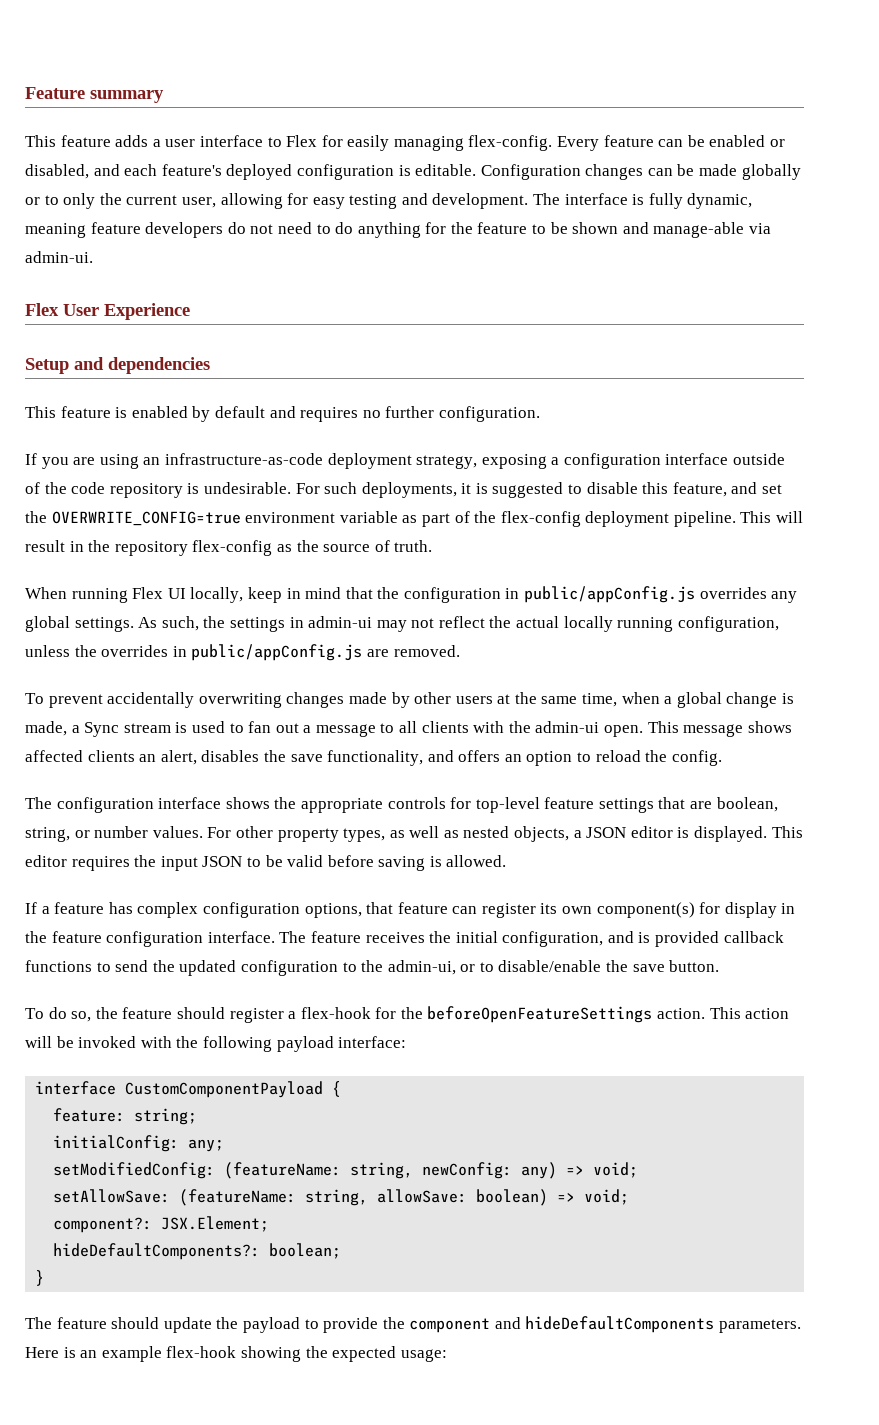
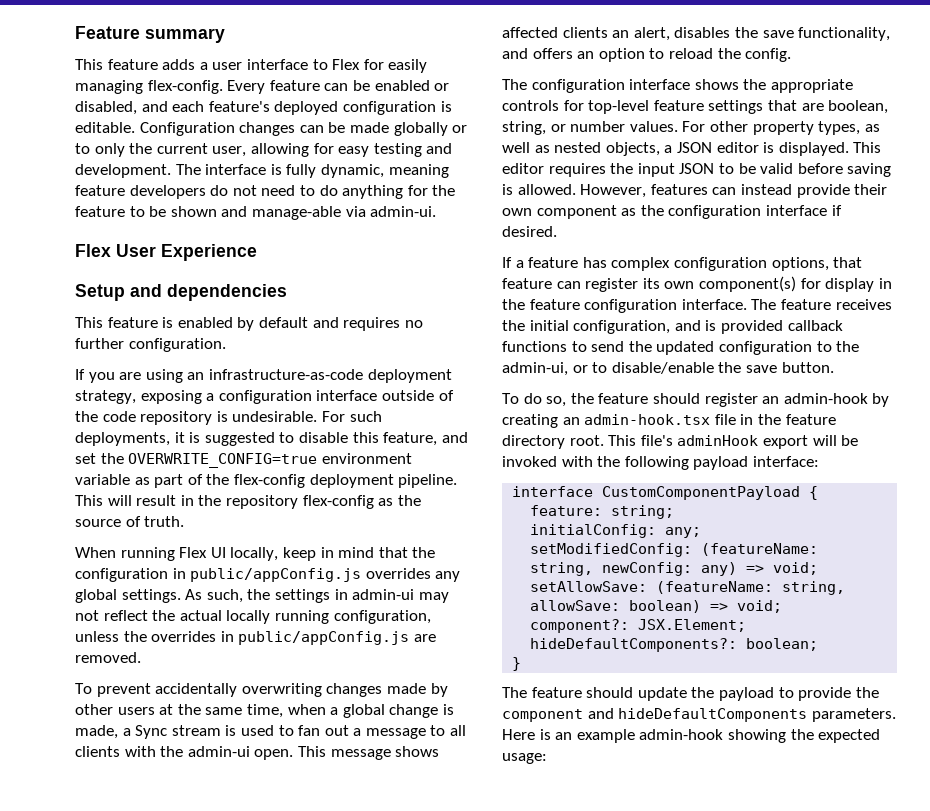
(507, 861) none -> [580,184,888,198] [502,205,842,219] [502,226,557,237] However, features can instead provide their own component as the configuration interface if desired.
[288,1006,790,1023] a flex-hook for the beforeOpenFeatureSettings action. This action -> [762,393,890,407] [502,414,836,428] [502,435,808,449] an admin-hook by creating an admin-hook.tsx file in the feature directory root. This file's adminHook export
[166,1346,237,1358] flex-hook -> [639,729,724,740] admin-hook

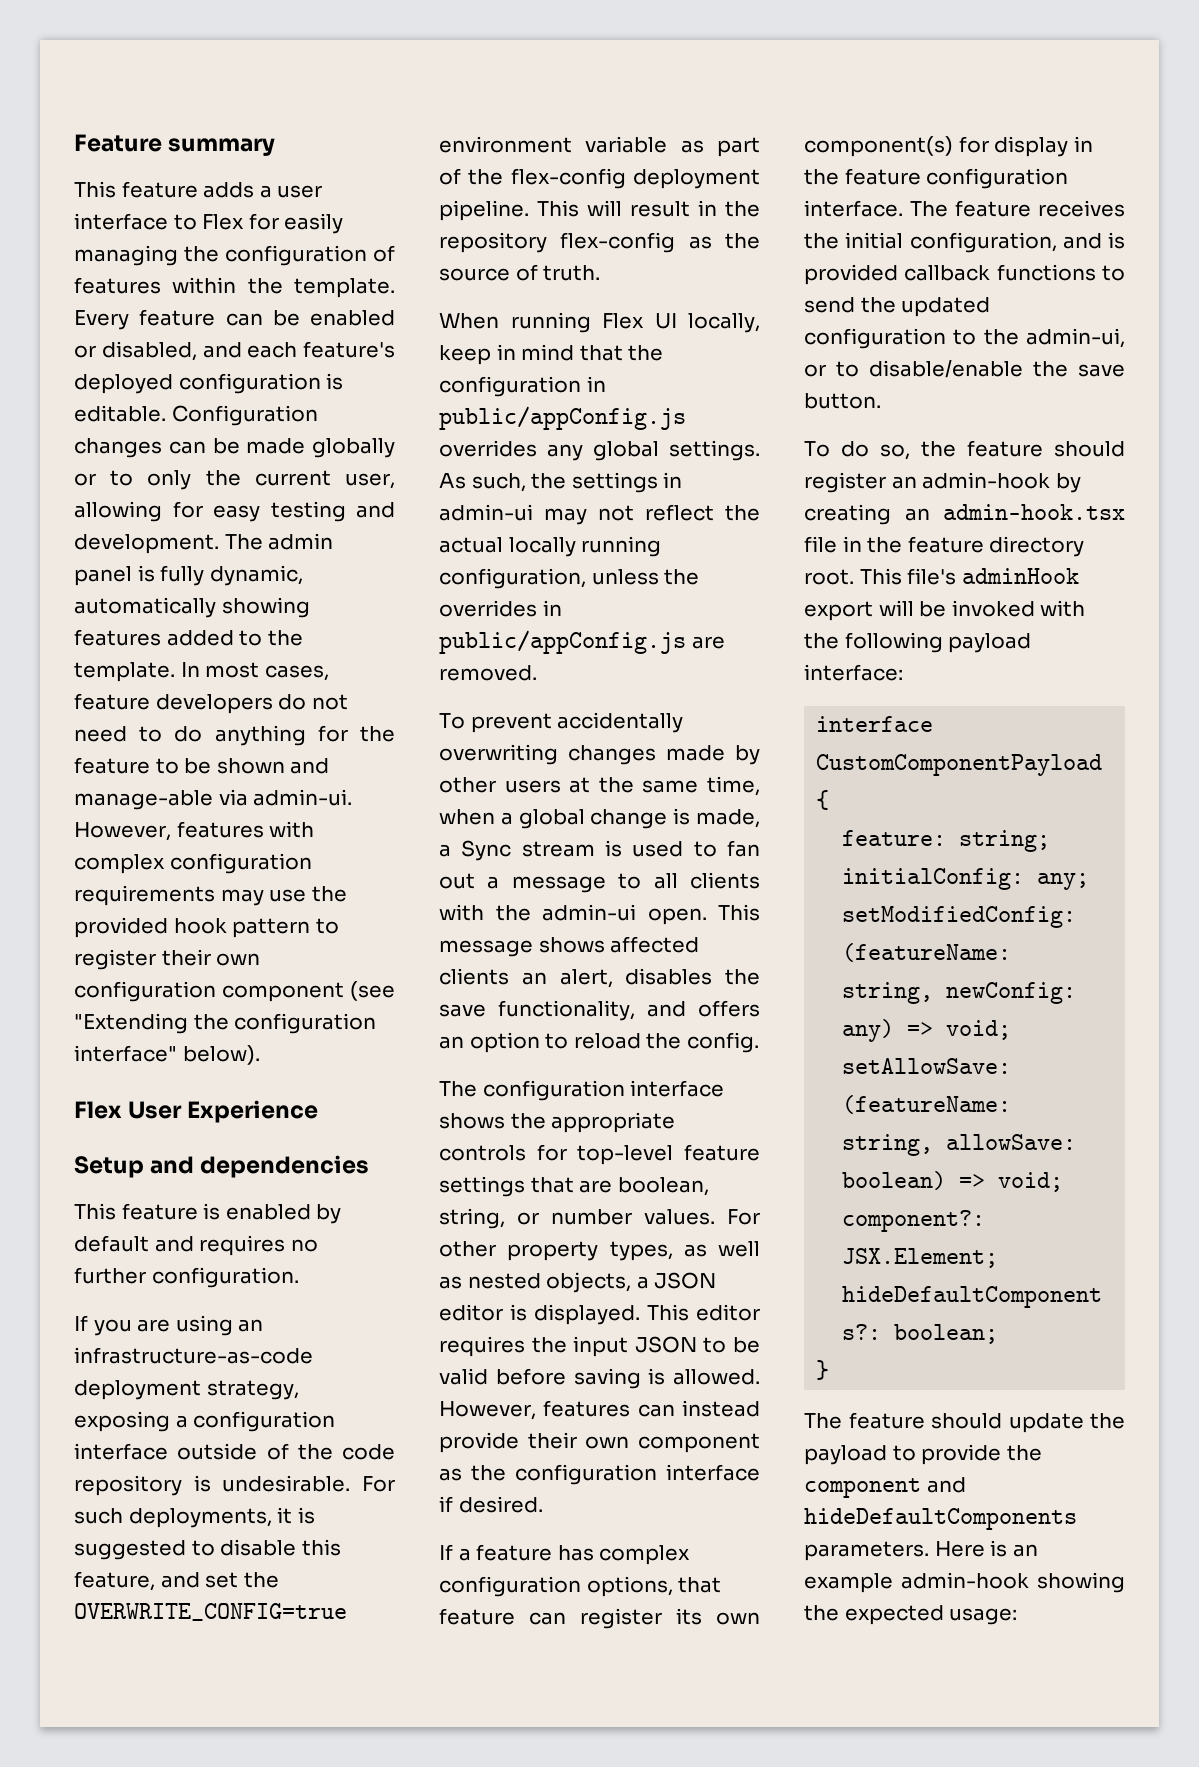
[147,80,223,94] flex-config. -> [184,245,395,266] [74,277,395,298] the configuration of features within the template.
[205,164,267,175] interface -> [268,533,334,550] [74,566,132,586] admin panel
[388,164,449,178] meaning -> [74,597,310,618] [74,629,303,646] [74,662,329,682] automatically showing features added to the template. In most cases,
(437, 211) none -> [74,821,315,841] [74,853,312,874] [74,885,347,906] [74,917,339,938] [74,949,261,970] [74,981,395,1002] [74,1013,377,1034] [74,1045,260,1065] However, features with complex configuration requirements may use the provided hook pattern to register their own configuration component (see "Extending the configuration interface" below).

